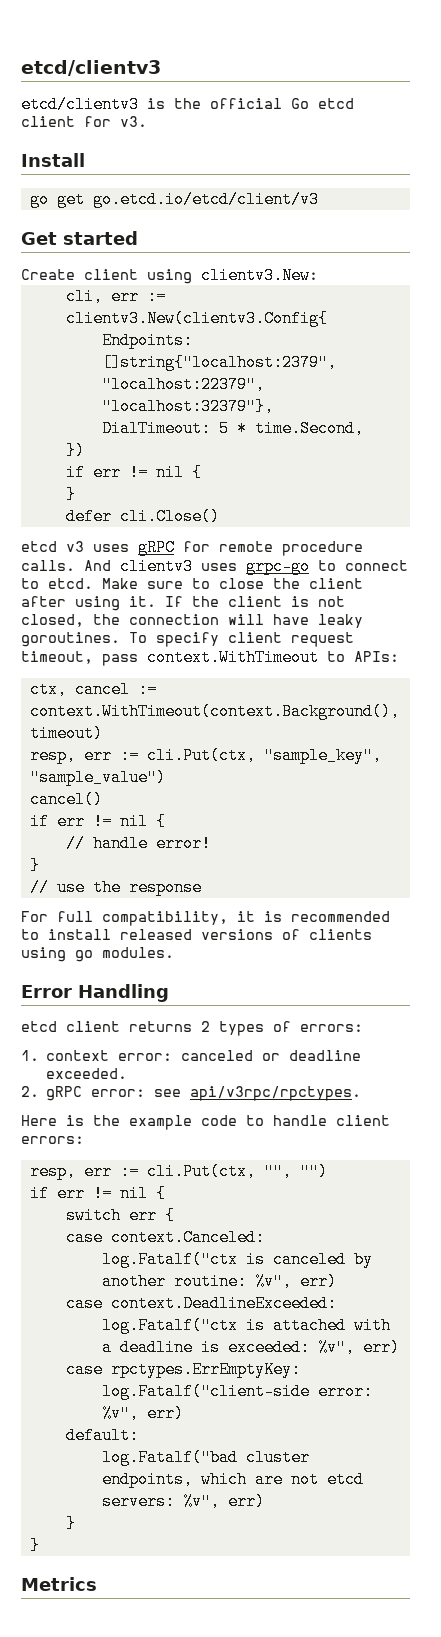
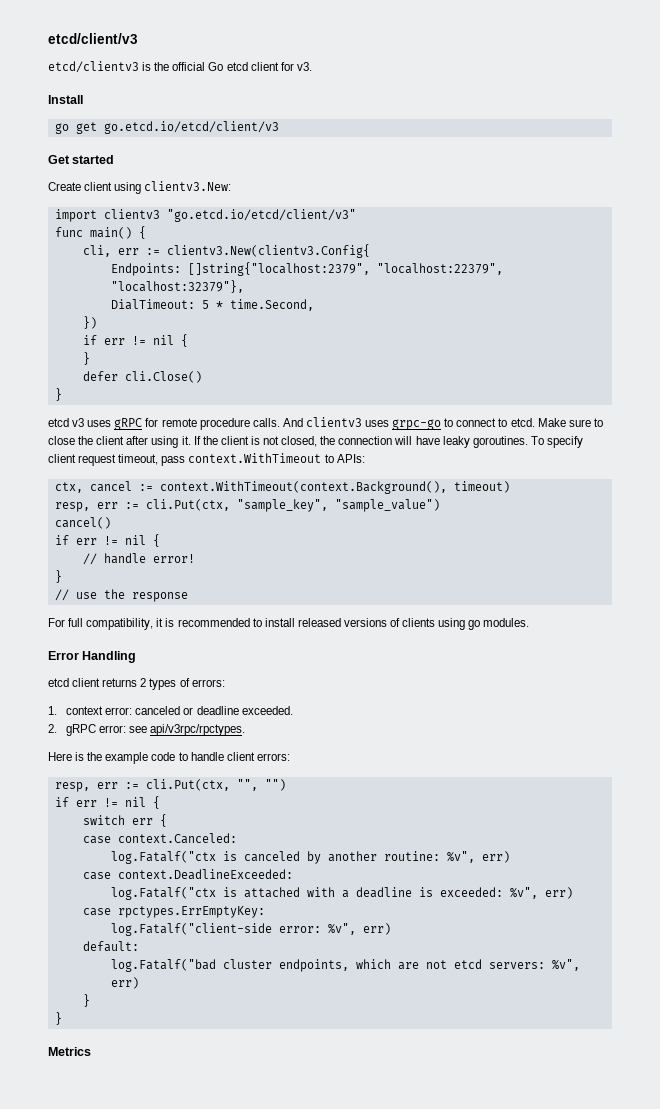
[21,60,161,76] etcd/clientv3 -> [48,33,138,44] etcd/client/v3
(318, 275) none -> [54,209,356,222] [54,226,146,239] // import clientv3 "go.etcd.io/etcd/client/v3" // func main() {
(220, 516) none -> [54,388,62,401] // }

